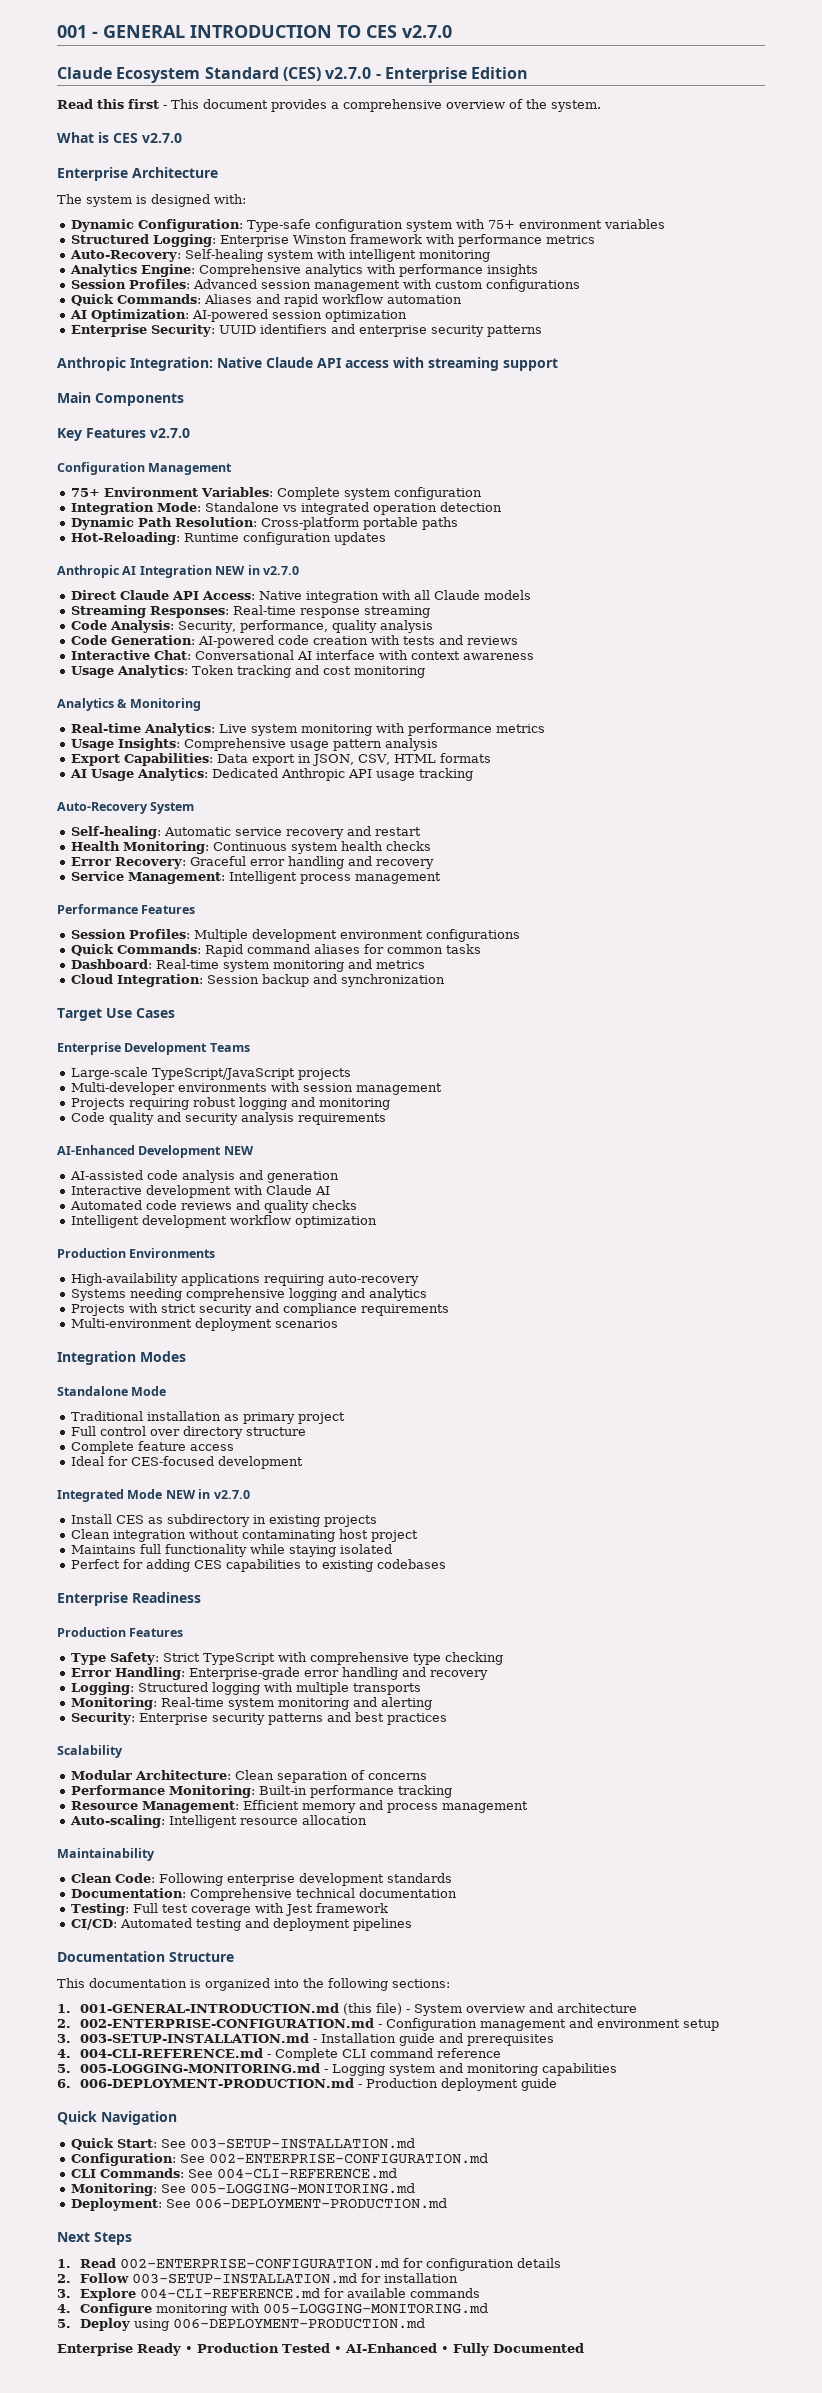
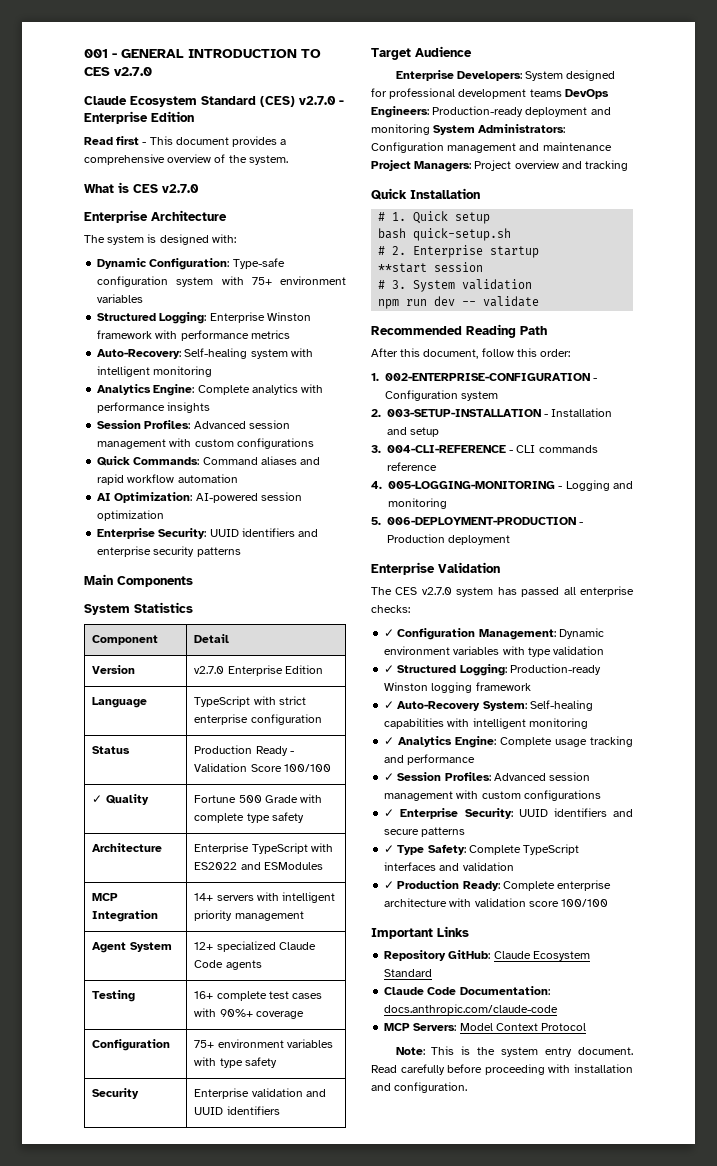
[97,99,124,109] this -> (113, 141) none
[198,264,301,277] Comprehensive -> [197,385,250,395] Complete
[203,294,252,304] Aliases -> [202,456,297,465] Command aliases
[57,357,558,371] [57,392,184,406] [57,428,190,441] [57,462,233,475] [70,487,482,500] [70,502,502,515] [70,517,458,530] [70,532,386,545] [57,565,299,578] [70,590,531,603] [70,605,430,618] [70,620,433,633] [70,635,518,648] [70,650,534,660] [70,665,425,678] [57,698,201,711] [70,723,545,736] [70,738,438,751] [70,753,491,766] [69,768,473,781] [57,802,195,814] [70,826,421,839] [70,841,431,854] [70,856,434,869] [70,871,441,884] [57,904,196,914] [70,929,520,942] [70,944,481,957] [70,959,425,972] [70,974,445,987] [57,1008,175,1021] [57,1042,250,1055] [70,1067,351,1080] [70,1082,442,1095] [70,1097,390,1110] [70,1112,386,1125] [57,1145,254,1158] [69,1170,339,1183] [70,1185,330,1198] [69,1200,357,1213] [70,1215,377,1228] [57,1248,216,1258] [70,1273,419,1286] [70,1288,427,1301] [70,1303,449,1316] [70,1318,338,1331] [57,1351,186,1365] [57,1386,167,1396] [70,1411,345,1424] [70,1426,306,1439] [70,1441,234,1454] [70,1456,303,1469] [57,1489,250,1502] [70,1514,377,1527] [70,1529,418,1542] [70,1544,392,1557] [70,1559,446,1572] [57,1592,201,1606] [57,1627,184,1637] [70,1652,503,1665] [70,1667,488,1680] [70,1682,421,1695] [70,1697,432,1710] [70,1712,447,1725] [57,1745,123,1758] [70,1770,427,1783] [70,1785,452,1798] [70,1800,528,1813] [69,1815,367,1828] [57,1848,155,1861] [70,1873,452,1886] [70,1888,457,1901] [70,1903,388,1916] [70,1918,412,1931] [57,1951,234,1962] [57,1978,450,1991] [57,2003,638,2016] [57,2018,720,2031] [57,2033,555,2046] [57,2048,502,2061] [57,2063,618,2076] [57,2078,558,2091] [57,2111,177,2125] [70,2138,415,2150] [70,2153,488,2166] [70,2168,397,2179] [70,2183,415,2196] [70,2198,447,2211] [57,2232,132,2245] [57,2258,562,2271] [57,2273,459,2284] [57,2288,481,2301] [57,2303,489,2316] [57,2318,426,2331] [57,2343,584,2356] Anthropic Integration: Native Claude API access with streaming support // Main Components // Key Features v2.7.0 // Configuration Management // 75+ Environment Variables: Complete system configuration // Integration Mode: Standalone vs integrated operation detection // Dynamic Path Resolution: Cross-platform portable paths // Hot-Reloading: Runtime configuration updates // Anthropic AI Integration NEW in v2.7.0 // Direct Claude API Access: Native integration with all Claude models // Streaming Responses: Real-time response streaming // Code Analysis: Security, performance, quality analysis // Code Generation: AI-powered code creation with tests and reviews // Interactive Chat: Conversational AI interface with context awareness // Usage Analytics: Token tracking and cost monitoring // Analytics & Monitoring // Real-time Analytics: Live system monitoring with performance metrics // Usage Insights: Comprehensive usage pattern analysis // Export Capabilities: Data export in JSON, CSV, HTML formats // AI Usage Analytics: Dedicated Anthropic API usage tracking // Auto-Recovery System // Self-healing: Automatic service recovery and restart // Health Monitoring: Continuous system health checks // Error Recovery: Graceful error handling and recovery // Service Management: Intelligent process management // Performance Features // Session Profiles: Multiple development environment configurations // Quick Commands: Rapid command aliases for common tasks // Dashboard: Real-time system monitoring and metrics // Cloud Integration: Session backup and synchronization // Target Use Cases // Enterprise Development Teams // Large-scale TypeScript/JavaScript projects // Multi-developer environments with session management // Projects requiring robust logging and monitoring // Code quality and security analysis requirements // AI-Enhanced Development NEW // AI-assisted code analysis and generation // Interactive development with Claude AI // Automated code reviews and quality checks // Intelligent development workflow optimization // Production Environments // High-availability applications requiring auto-recovery // Systems needing comprehensive logging and analytics // Projects with strict security and compliance requirements // Multi-environment deployment scenarios // Integration Modes // Standalone Mode // Traditional installation as primary project // Full control over directory structure // Complete feature access // Ideal for CES-focused development // Integrated Mode NEW in v2.7.0 // Install CES as subdirectory in existing projects // Clean integration without contaminating host project // Maintains full functionality while staying isolated // Perfect for adding CES capabilities to existing codebases // Enterprise Readiness // Production Features // Type Safety: Strict TypeScript with comprehensive type checking // Error Handling: Enterprise-grade error handling and recovery // Logging: Structured logging with multiple transports // Monitoring: Real-time system monitoring and alerting // Security: Enterprise security patterns and best practices // Scalability // Modular Architecture: Clean separation of concerns // Performance Monitoring: Built-in performance tracking // Resource Management: Efficient memory and process management // Auto-scaling: Intelligent resource allocation // Maintainability // Clean Code: Following enterprise development standards // Documentation: Comprehensive technical documentation // Testing: Full test coverage with Jest framework // CI/CD: Automated testing and deployment pipelines // Documentation Structure // This documentation is organized into the following sections: // 1. 001-GENERAL-INTRODUCTION.md (this file) - System overview and architecture // 2. 002-ENTERPRISE-CONFIGURATION.md - Configuration management and environment setup // 3. 003-SETUP-INSTALLATION.md - Installation guide and prerequisites // 4. 004-CLI-REFERENCE.md - Complete CLI command reference // 5. 005-LOGGING-MONITORING.md - Logging system and monitoring capabilities // 6. 006-DEPLOYMENT-PRODUCTION.md - Production deployment guide // Quick Navigation // Quick Start: See 003-SETUP-INSTALLATION.md // Configuration: See 002-ENTERPRISE-CONFIGURATION.md // CLI Commands: See 004-CLI-REFERENCE.md // Monitoring: See 005-LOGGING-MONITORING.md // Deployment: See 006-DEPLOYMENT-PRODUCTION.md // Next Steps // 1. Read 002-ENTERPRISE-CONFIGURATION.md for configuration details // 2. Follow 003-SETUP-INSTALLATION.md for installation // 3. Explore 004-CLI-REFERENCE.md for available commands // 4. Configure monitoring with 005-LOGGING-MONITORING.md // 5. Deploy using 006-DEPLOYMENT-PRODUCTION.md // Enterprise Ready • Production Tested • AI-Enhanced • Fully Documented -> [84,574,193,587] [84,602,193,615] [92,635,159,645] [194,634,230,643] [92,665,136,674] [194,665,323,676] [92,697,148,708] [194,696,306,707] [194,714,322,725] [92,746,131,754] [194,745,294,756] [194,763,331,772] [92,794,149,805] [194,794,323,803] [194,812,304,823] [92,843,163,852] [194,843,333,854] [194,862,323,870] [92,893,119,901] [92,910,159,922] [194,892,336,903] [194,910,304,921] [92,942,172,953] [194,941,316,952] [194,960,262,970] [92,990,136,1002] [194,991,323,1001] [194,1008,304,1019] [92,1039,171,1051] [194,1039,333,1048] [194,1057,277,1068] [92,1088,140,1099] [194,1088,326,1099] [194,1106,280,1115] [371,46,472,60] [395,70,616,81] [371,88,609,99] [371,106,611,118] [371,124,566,135] [371,142,612,153] [371,160,629,172] [371,188,480,200] [378,211,491,224] [378,228,512,241] [378,245,540,258] [378,262,484,273] [378,279,533,292] [378,296,540,309] [371,324,547,338] [371,348,571,359] [371,373,598,381] [385,390,499,401] [371,408,613,417] [387,427,440,437] [371,445,598,453] [387,462,437,471] [371,480,633,491] [388,498,447,509] [371,517,584,525] [387,534,511,545] [371,562,500,575] [371,586,634,597] [371,605,410,613] [384,628,604,640] [384,646,605,657] [384,664,601,676] [384,682,531,693] [384,700,593,711] [384,718,588,729] [384,736,633,748] [384,754,476,765] [384,772,591,781] [384,790,601,801] [384,808,633,819] [384,827,466,837] [384,844,580,855] [384,862,514,871] [384,880,612,891] [384,898,609,907] [371,926,469,939] [384,950,590,961] [384,969,433,977] [384,986,550,995] [384,1004,559,1015] [384,1023,587,1031] [395,1046,633,1057] [371,1064,633,1075] [371,1082,468,1093] Main Components // System Statistics // Component | Detail // Version | v2.7.0 Enterprise Edition // Language | TypeScript with strict enterprise configuration // Status | Production Ready - Validation Score 100/100 // ✓ Quality | Fortune 500 Grade with complete type safety // Architecture | Enterprise TypeScript with ES2022 and ESModules // MCP Integration | 14+ servers with intelligent priority management // Agent System | 12+ specialized Claude Code agents // Testing | 16+ complete test cases with 90%+ coverage // Configuration | 75+ environment variables with type safety // Security | Enterprise validation and UUID identifiers // Target Audience // Enterprise Developers: System designed for professional development teams DevOps Engineers: Production-ready deployment and monitoring System Administrators: Configuration management and maintenance Project Managers: Project overview and tracking // Quick Installation // # 1. Quick setup // bash quick-setup.sh // # 2. Enterprise startup // **start session // # 3. System validation // npm run dev -- validate // Recommended Reading Path // After this document, follow this order: // 1. 002-ENTERPRISE-CONFIGURATION - Configuration system // 2. 003-SETUP-INSTALLATION - Installation and setup // 3. 004-CLI-REFERENCE - CLI commands reference // 4. 005-LOGGING-MONITORING - Logging and monitoring // 5. 006-DEPLOYMENT-PRODUCTION - Production deployment // Enterprise Validation // The CES v2.7.0 system has passed all enterprise checks: // ✓ Configuration Management: Dynamic environment variables with type validation // ✓ Structured Logging: Production-ready Winston logging framework // ✓ Auto-Recovery System: Self-healing capabilities with intelligent monitoring // ✓ Analytics Engine: Complete usage tracking and performance // ✓ Session Profiles: Advanced session management with custom configurations // ✓ Enterprise Security: UUID identifiers and secure patterns // ✓ Type Safety: Complete TypeScript interfaces and validation // ✓ Production Ready: Complete enterprise architecture with validation score 100/100 // Important Links // Repository GitHub: Claude Ecosystem Standard // Claude Code Documentation: docs.anthropic.com/claude-code // MCP Servers: Model Context Protocol // Note: This is the system entry document. Read carefully before proceeding with installation and configuration.

